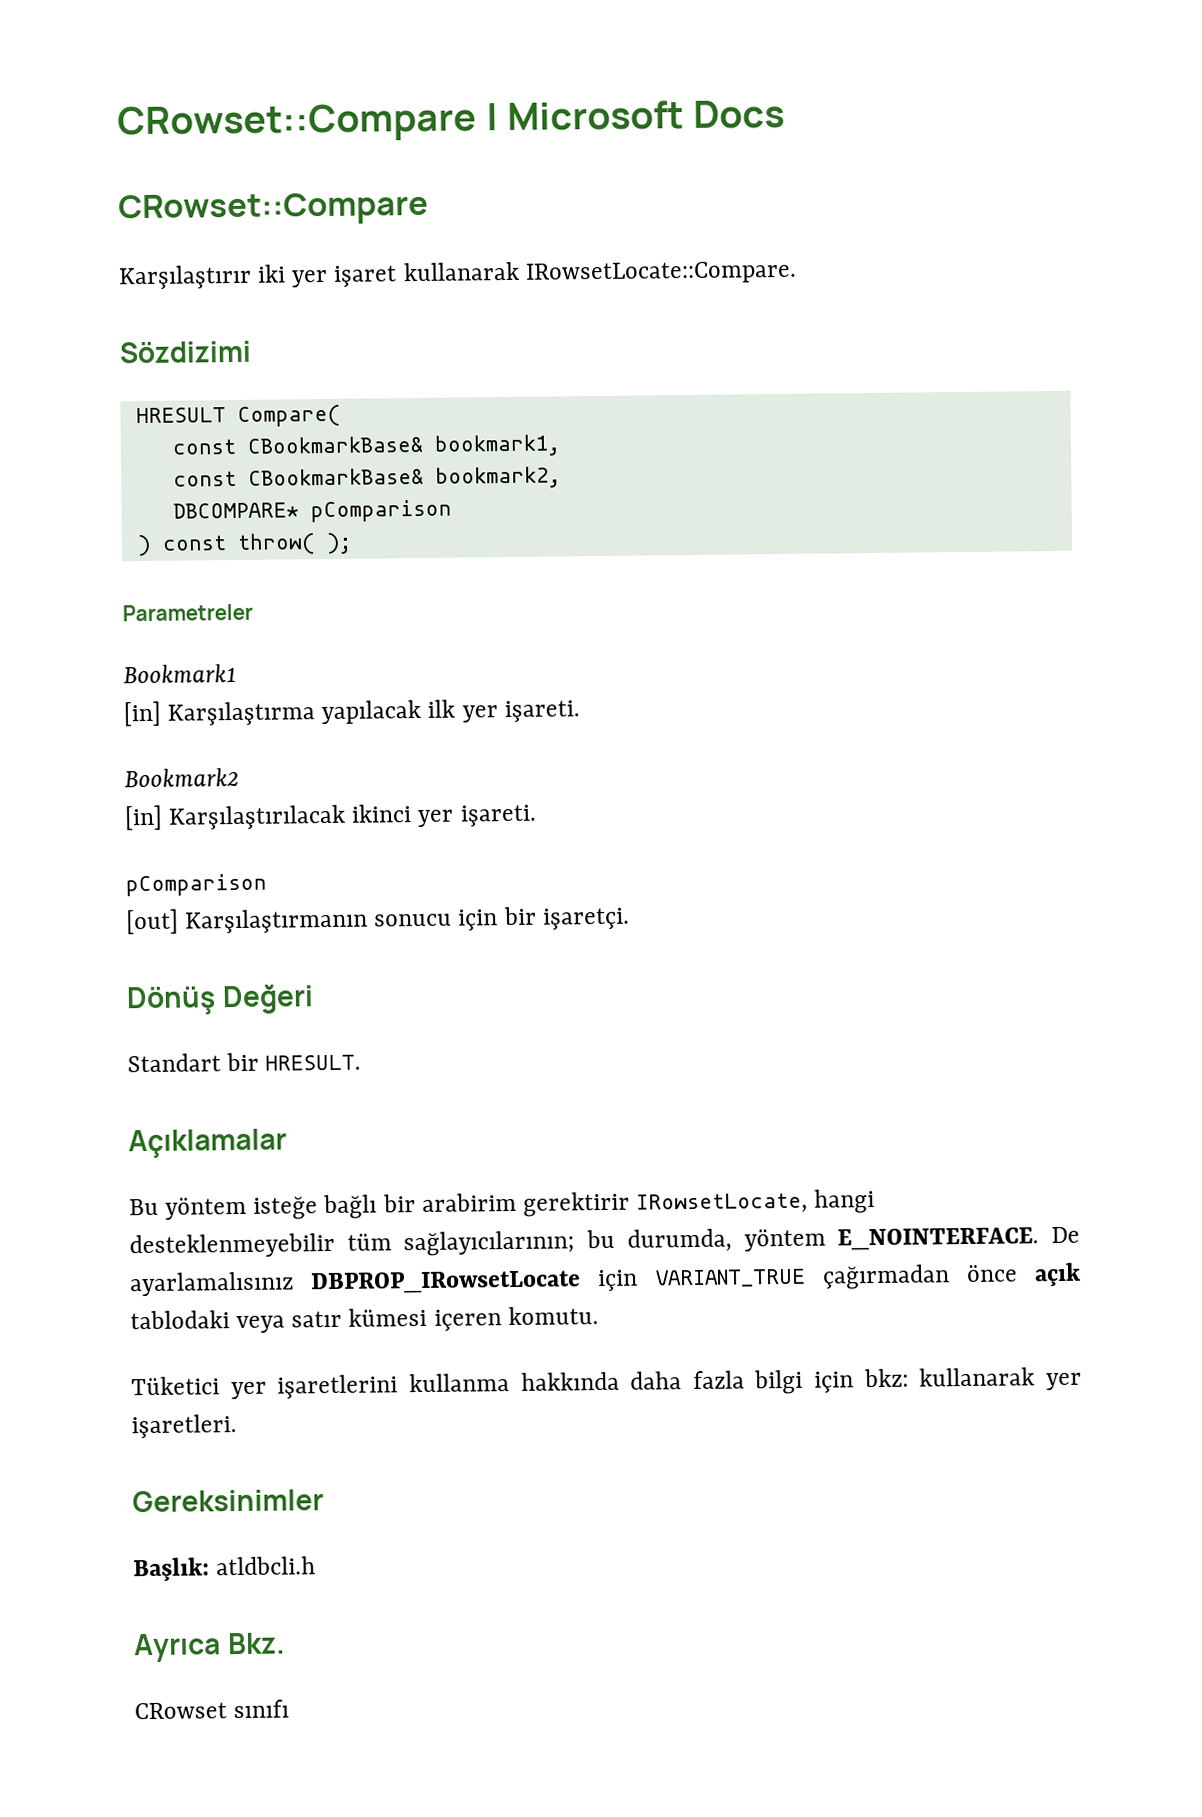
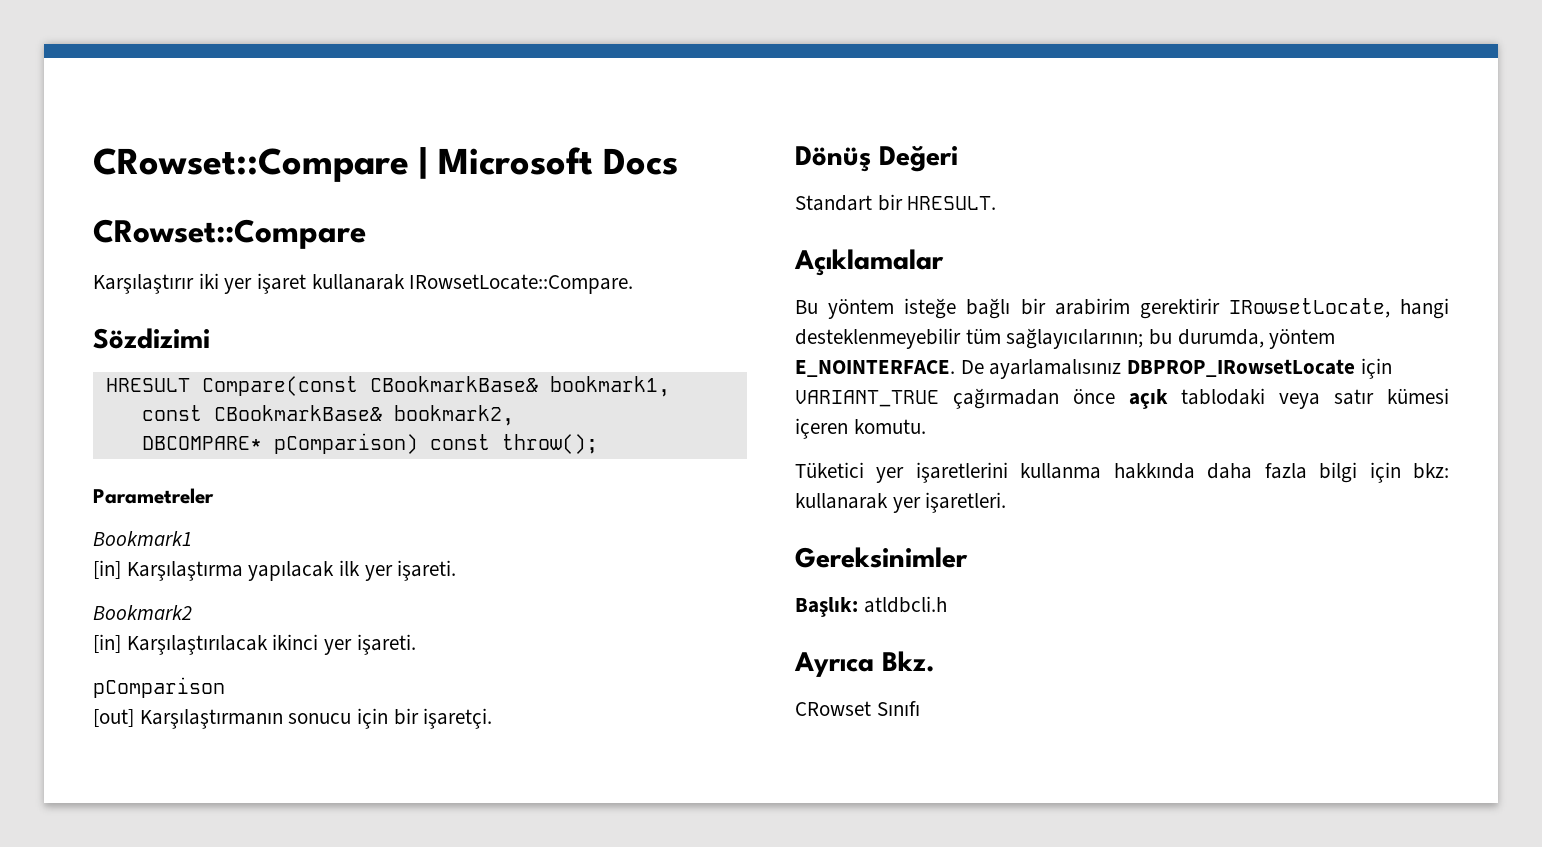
[236,404,341,427] [171,438,236,455] Compare( // const -> [201,376,358,396] Compare(const
[309,499,452,523] [136,532,353,557] pComparison // ) const throw( ); -> [273,433,598,454] pComparison) const throw();
[233,1699,290,1719] sınıfı -> [876,701,920,716] Sınıfı

